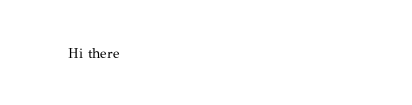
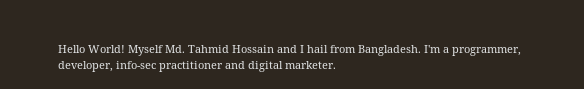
[68,48,120,58] Hi there -> [58,45,521,56] [58,61,336,72] Hello World! Myself Md. Tahmid Hossain and I hail from Bangladesh. I'm a programmer, developer, info-sec practitioner and digital marketer.

